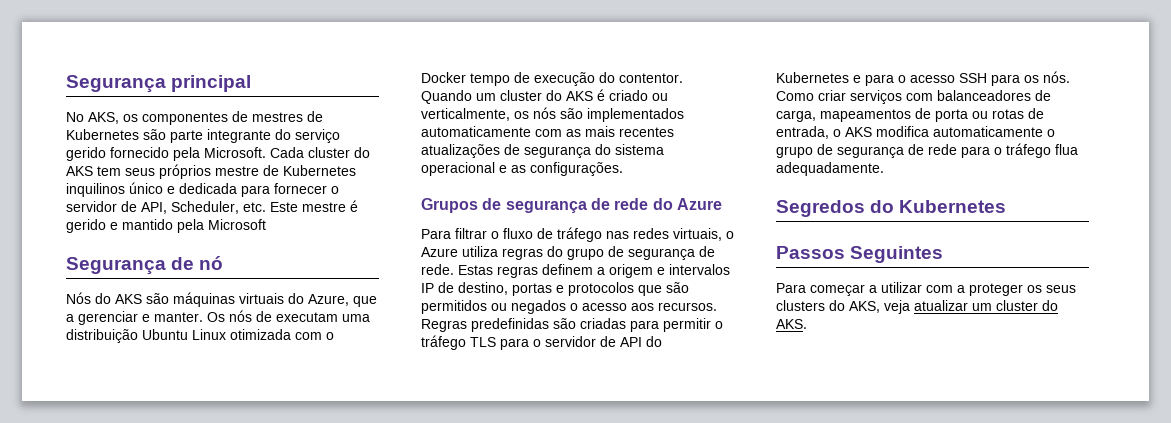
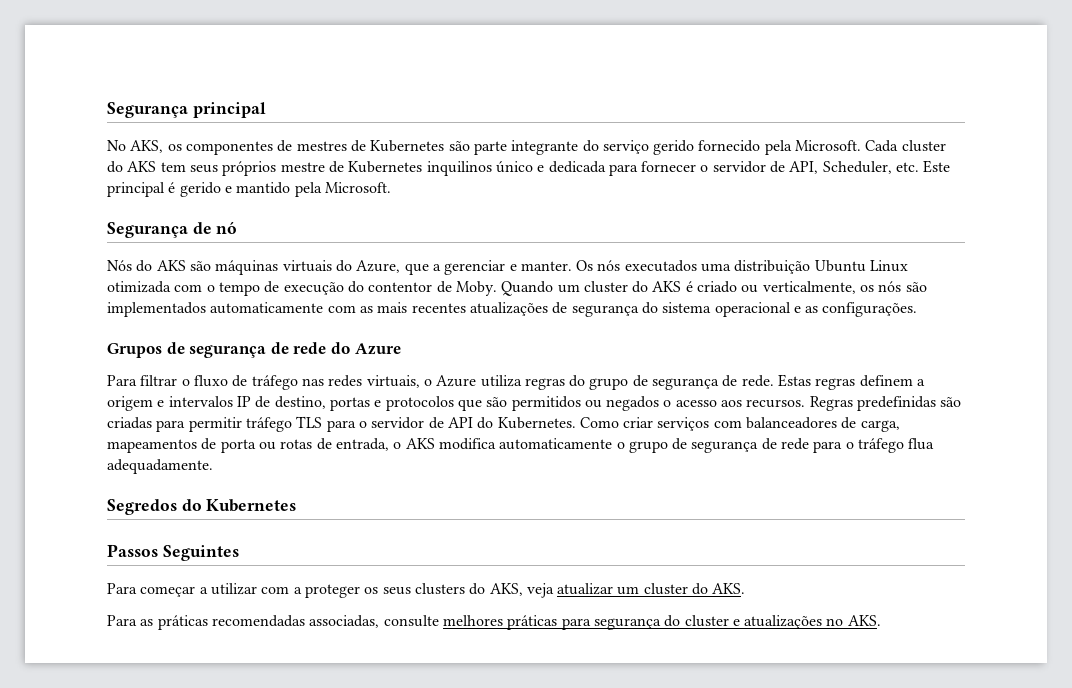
[302,202,346,212] mestre -> [107,182,165,197] principal
[208,219,266,230] Microsoft -> [324,182,391,193] Microsoft.
[256,311,338,322] de executam -> [624,260,697,272] executados
[421,72,466,83] Docker -> (215, 288) none
[619,73,683,83] contentor. -> [368,281,497,296] contentor de Moby.
[715,321,723,329] o -> (242, 424) none
[776,71,1070,86] Kubernetes e para o acesso SSH para os nós. -> [497,417,576,429] Kubernetes.
(807, 324) none -> [107,615,881,630] // Para as práticas recomendadas associadas, consulte melhores práticas para segurança do cluster e atualizações no AKS.

